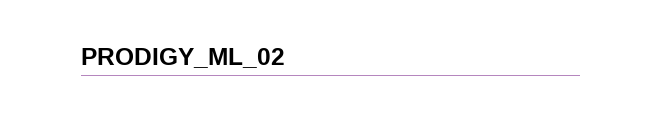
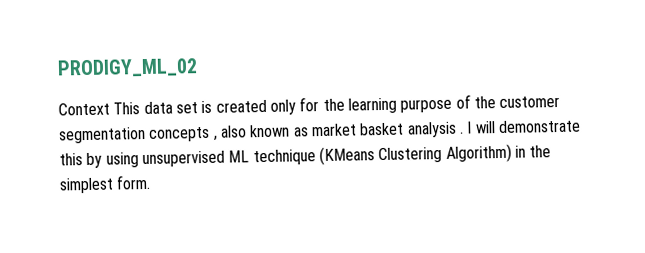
(285, 58) none -> [58,94,561,116] [58,119,581,144] [59,143,552,168] [59,174,152,194] // Context This data set is created only for the learning purpose of the customer segmentation concepts , also known as market basket analysis . I will demonstrate this by using unsupervised ML technique (KMeans Clustering Algorithm) in the simplest form.

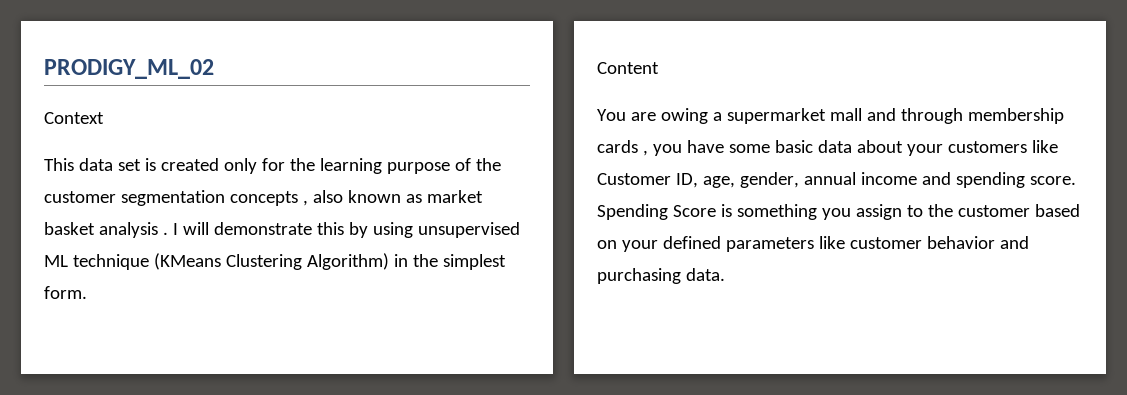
(110, 109) none -> (104, 118) //
(152, 182) none -> [597,62,659,74] [597,108,1064,124] [597,140,1058,156] [597,172,1076,188] [597,204,1080,220] [597,236,1029,252] [597,268,725,284] // Content // You are owing a supermarket mall and through membership cards , you have some basic data about your customers like Customer ID, age, gender, annual income and spending score. Spending Score is something you assign to the customer based on your defined parameters like customer behavior and purchasing data.

